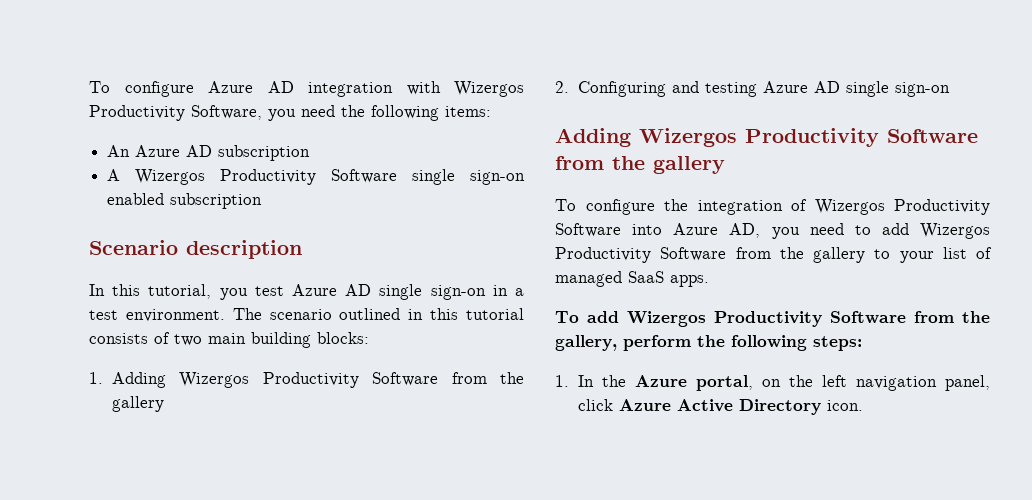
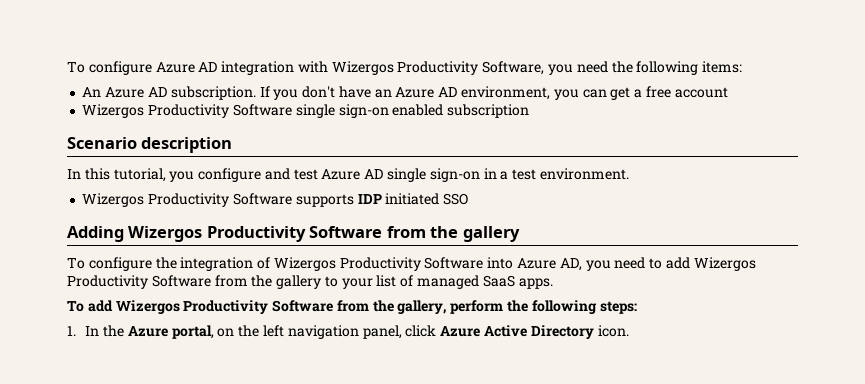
[218,145,311,161] [107,169,121,181] subscription // A -> [170,86,728,100] subscription. If you don't have an Azure AD environment, you can get a free account //
(248, 294) none -> [198,168,290,182] configure and
[232,308,524,320] [89,332,369,348] [89,372,524,388] [111,396,164,412] [555,81,950,97] The scenario outlined in this tutorial consists of two main building blocks: // 1. Adding Wizergos Productivity Software from the gallery // 2. Configuring and testing Azure AD single sign-on -> [82,193,469,207] // Wizergos Productivity Software supports IDP initiated SSO

